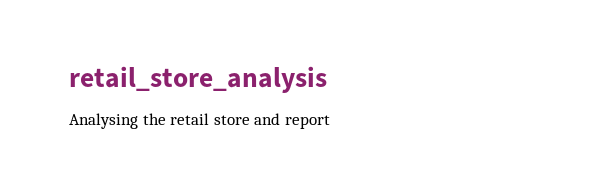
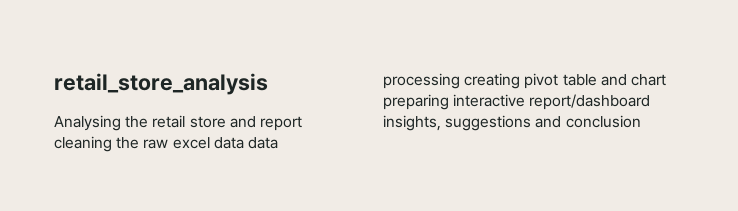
(330, 122) none -> [54,136,278,152] [383,73,666,89] [383,94,651,110] [383,115,641,131] cleaning the raw excel data data processing creating pivot table and chart preparing interactive report/dashboard insights, suggestions and conclusion

